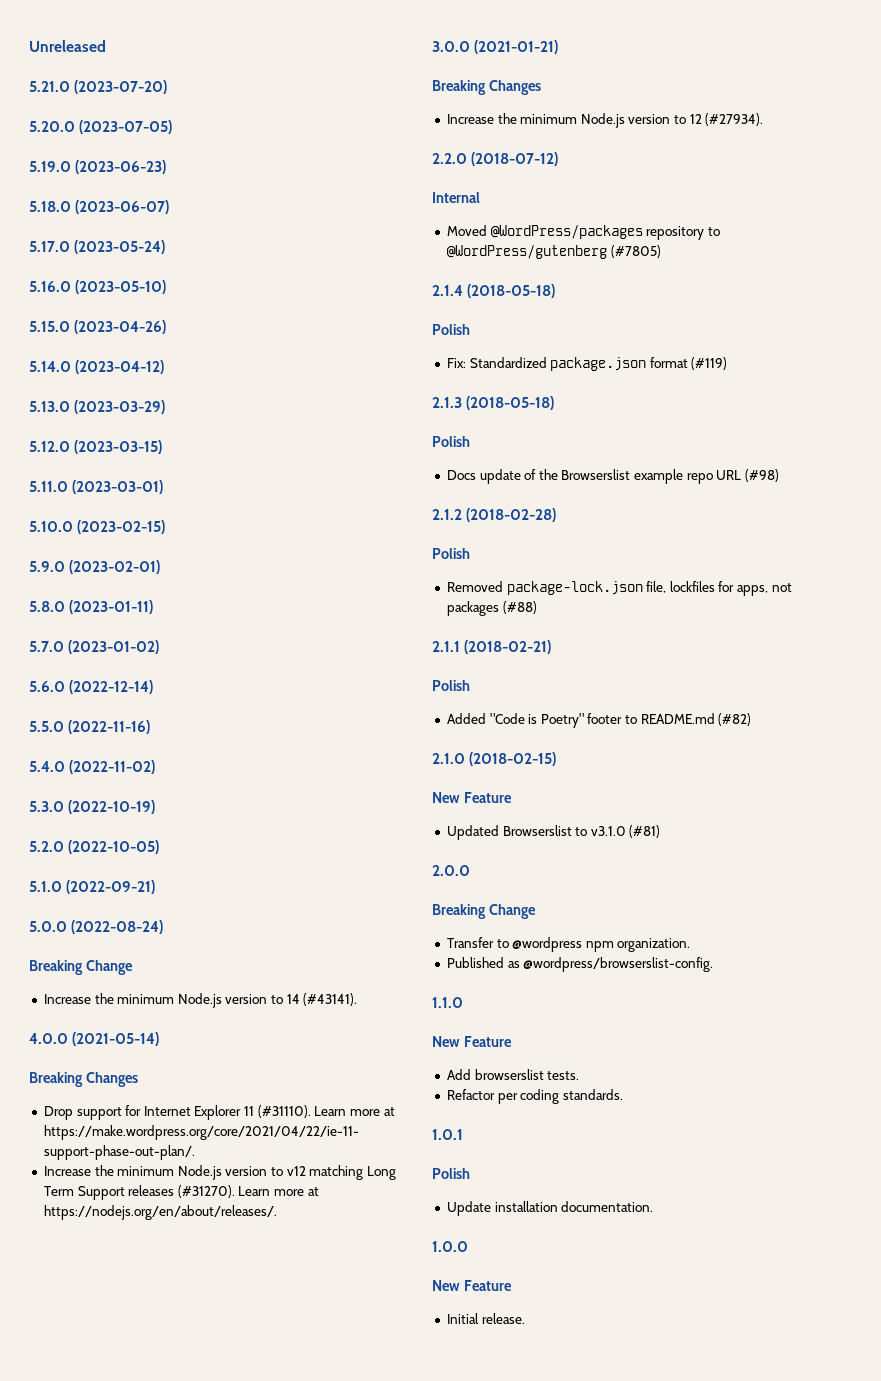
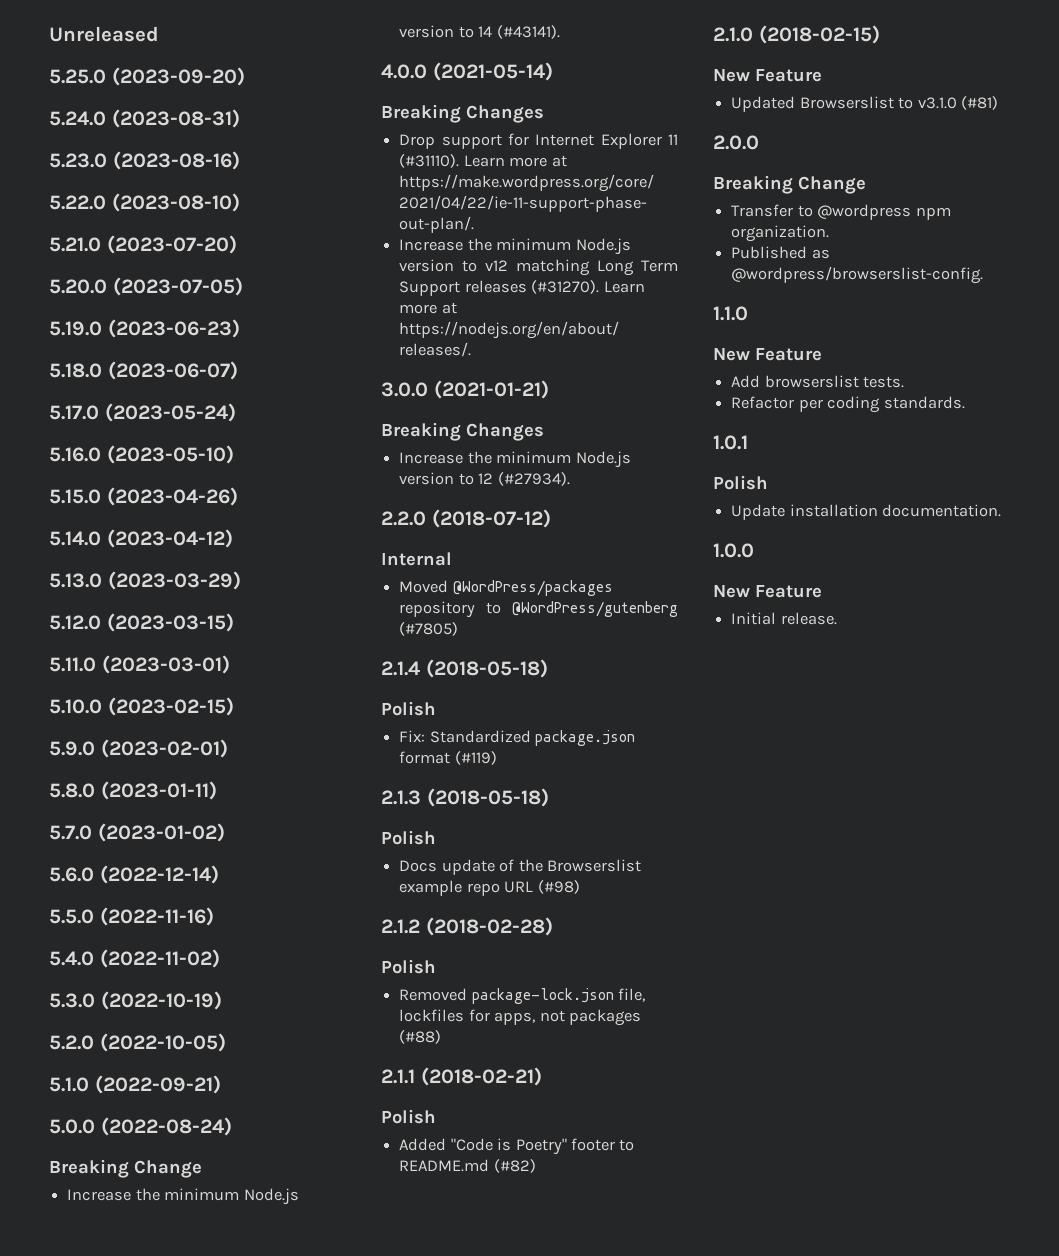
(106, 46) none -> [49,67,245,86] [49,109,240,128] [49,151,240,170] [49,193,240,212] // 5.25.0 (2023-09-20) // 5.24.0 (2023-08-31) // 5.23.0 (2023-08-16) // 5.22.0 (2023-08-10)

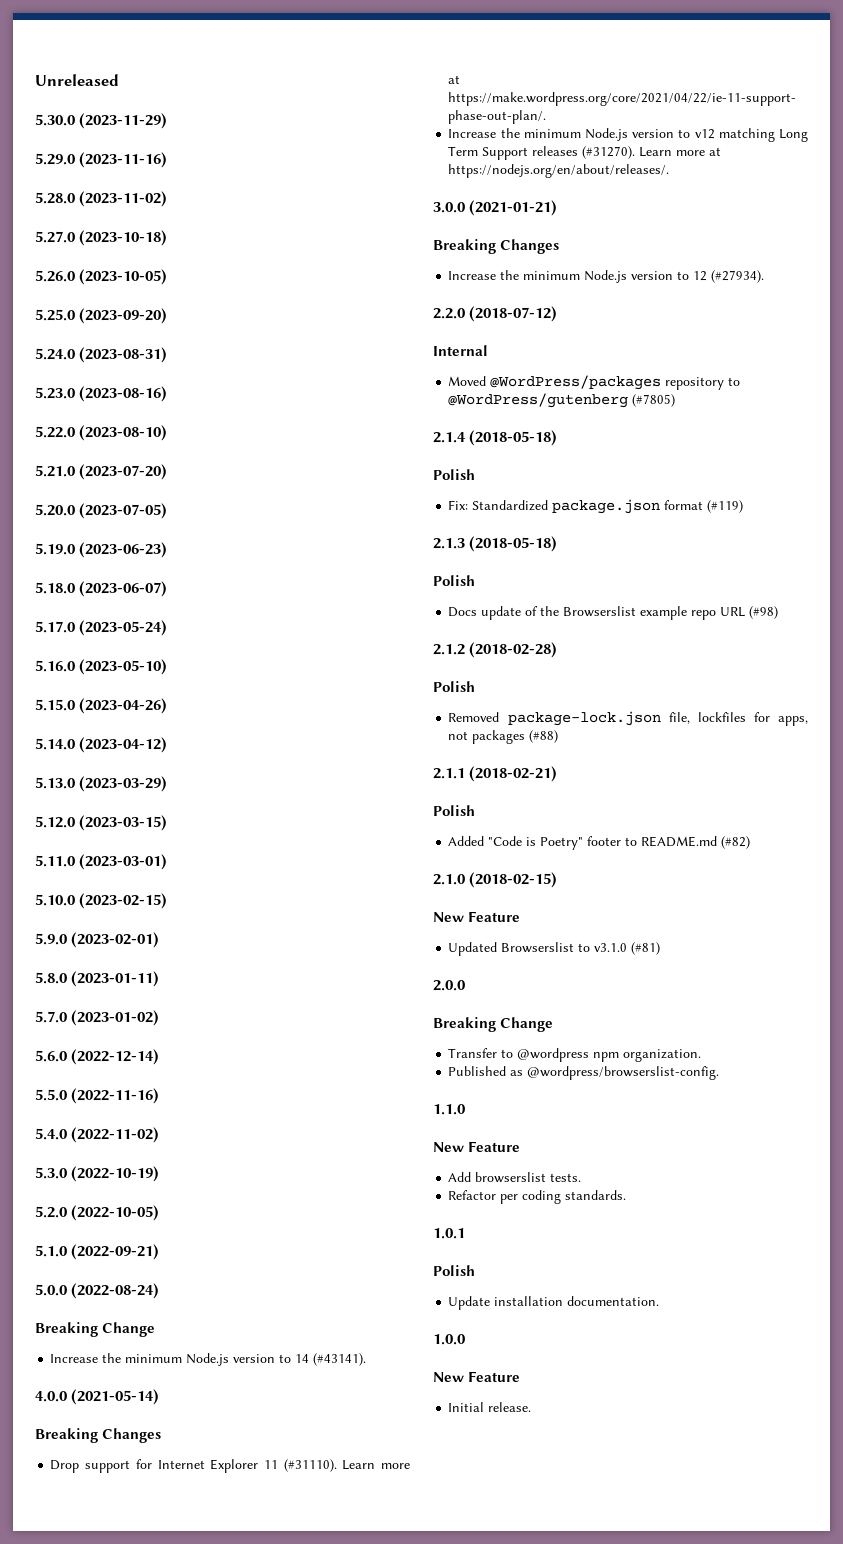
(159, 34) none -> [35,113,168,129] [35,152,168,168] [35,191,168,207] [35,230,168,246] [35,269,168,285] // 5.30.0 (2023-11-29) // 5.29.0 (2023-11-16) // 5.28.0 (2023-11-02) // 5.27.0 (2023-10-18) // 5.26.0 (2023-10-05)

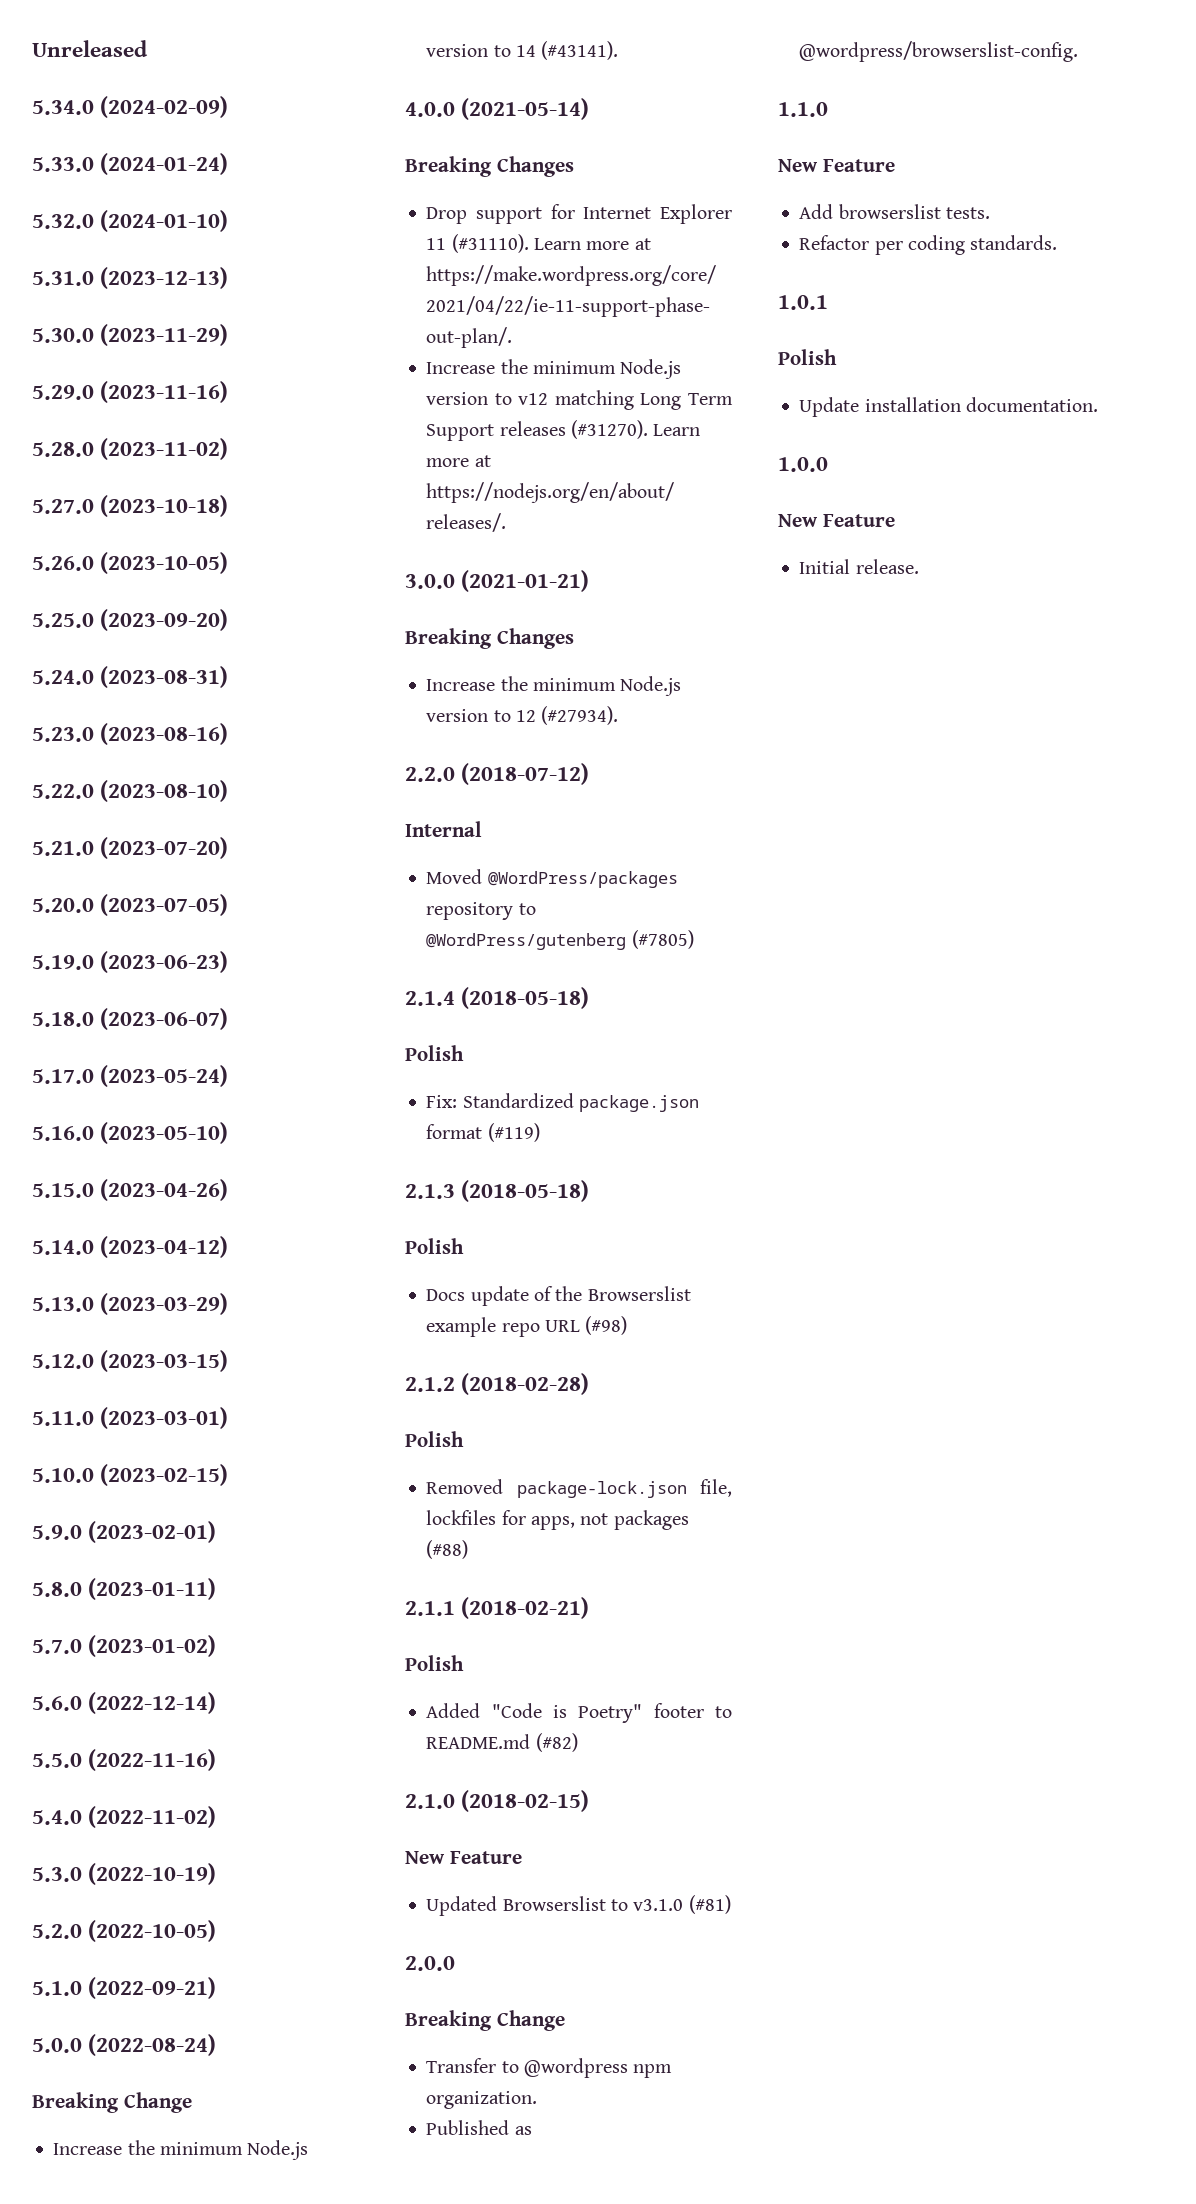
(119, 80) none -> [32,96,229,118] [32,153,229,175] [32,210,229,232] [32,267,229,289] // 5.34.0 (2024-02-09) // 5.33.0 (2024-01-24) // 5.32.0 (2024-01-10) // 5.31.0 (2023-12-13)

